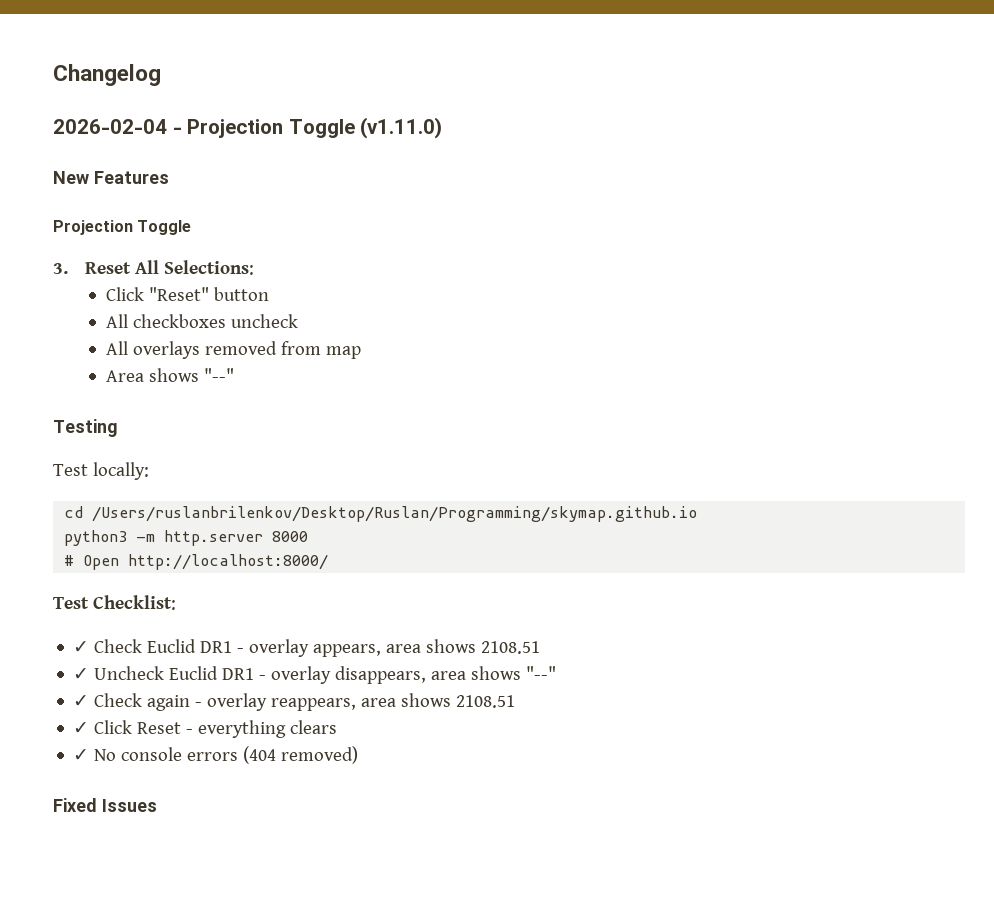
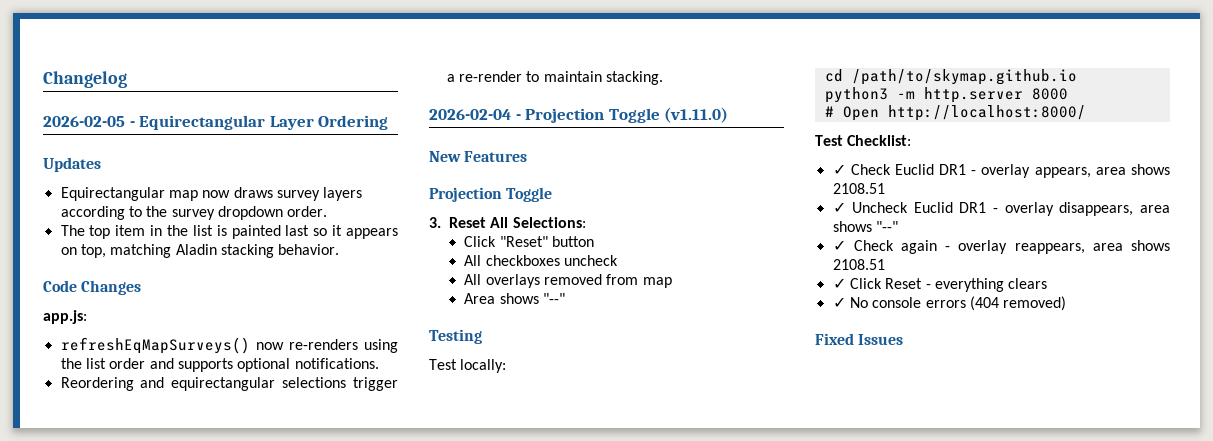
(161, 75) none -> [43,115,389,130] [43,157,101,172] [60,187,363,201] [60,206,328,220] [60,225,398,239] [60,244,340,258] [43,280,142,295] [43,310,87,324] [60,337,398,354] [60,358,379,372] [60,377,398,391] [446,71,663,85] // 2026-02-05 - Equirectangular Layer Ordering // Updates // Equirectangular map now draws survey layers according to the survey dropdown order. // The top item in the list is painted last so it appears on top, matching Aladin stacking behavior. // Code Changes // app.js: // refreshEqMapSurveys() now re-renders using the list order and supports optional notifications. // Reordering and equirectangular selections trigger a re-render to maintain stacking.
[92,506,698,522] /Users/ruslanbrilenkov/Desktop/Ruslan/Programming/skymap.github.io -> [851,69,1077,85] /path/to/skymap.github.io

